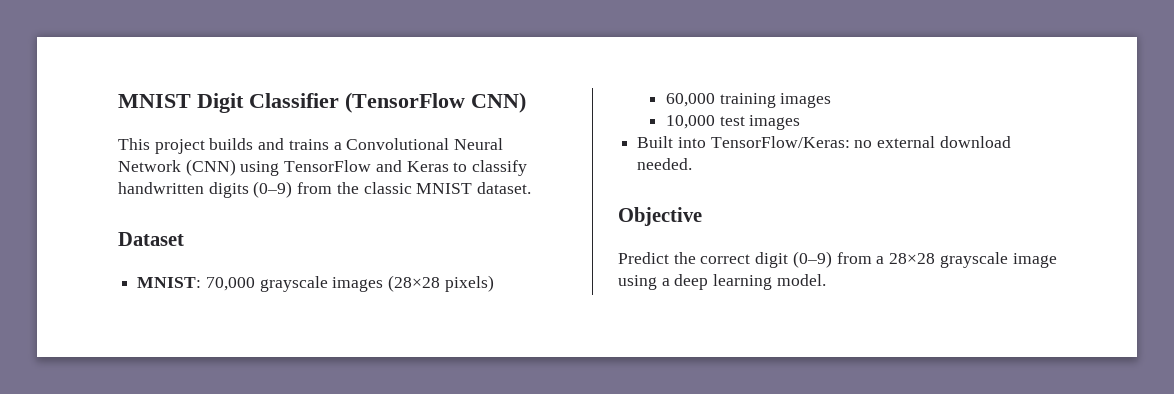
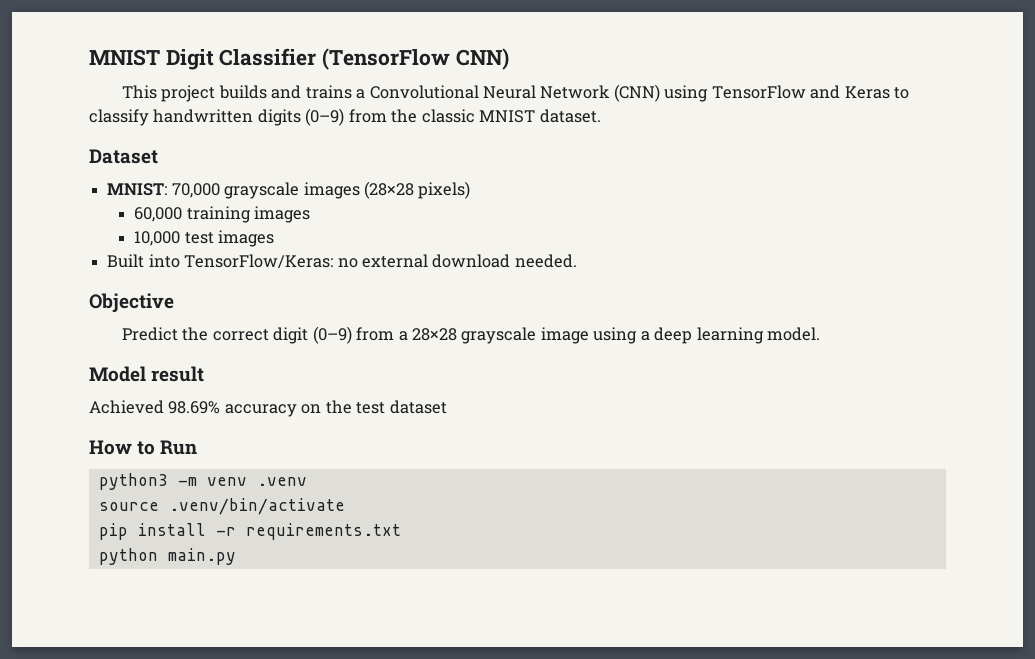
(826, 280) none -> [89,366,205,382] [89,400,447,417] [89,440,198,455] [98,473,307,490] [98,498,345,515] [98,523,401,540] [98,548,236,565] // Model result // Achieved 98.69% accuracy on the test dataset // How to Run // python3 -m venv .venv // source .venv/bin/activate // pip install -r requirements.txt // python main.py

